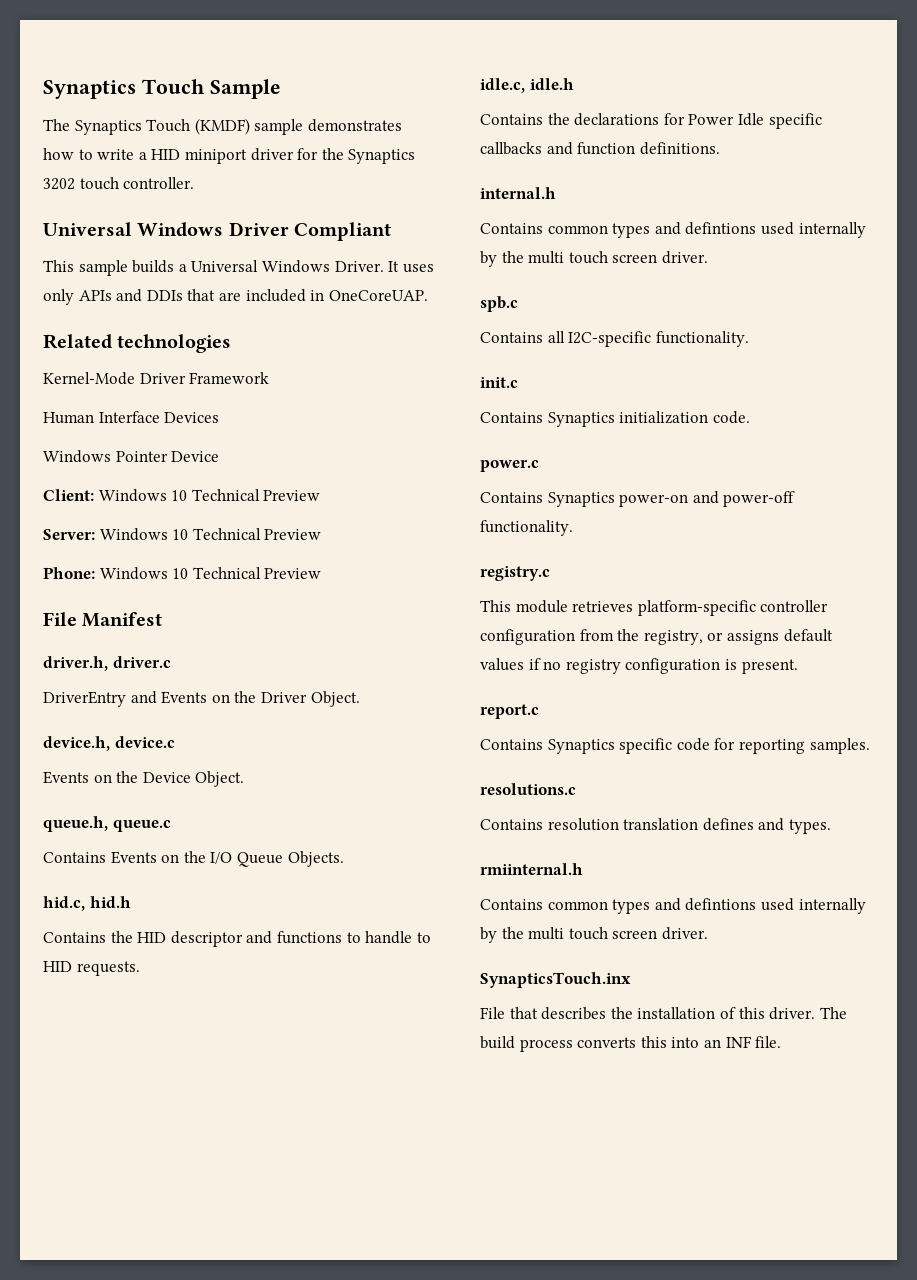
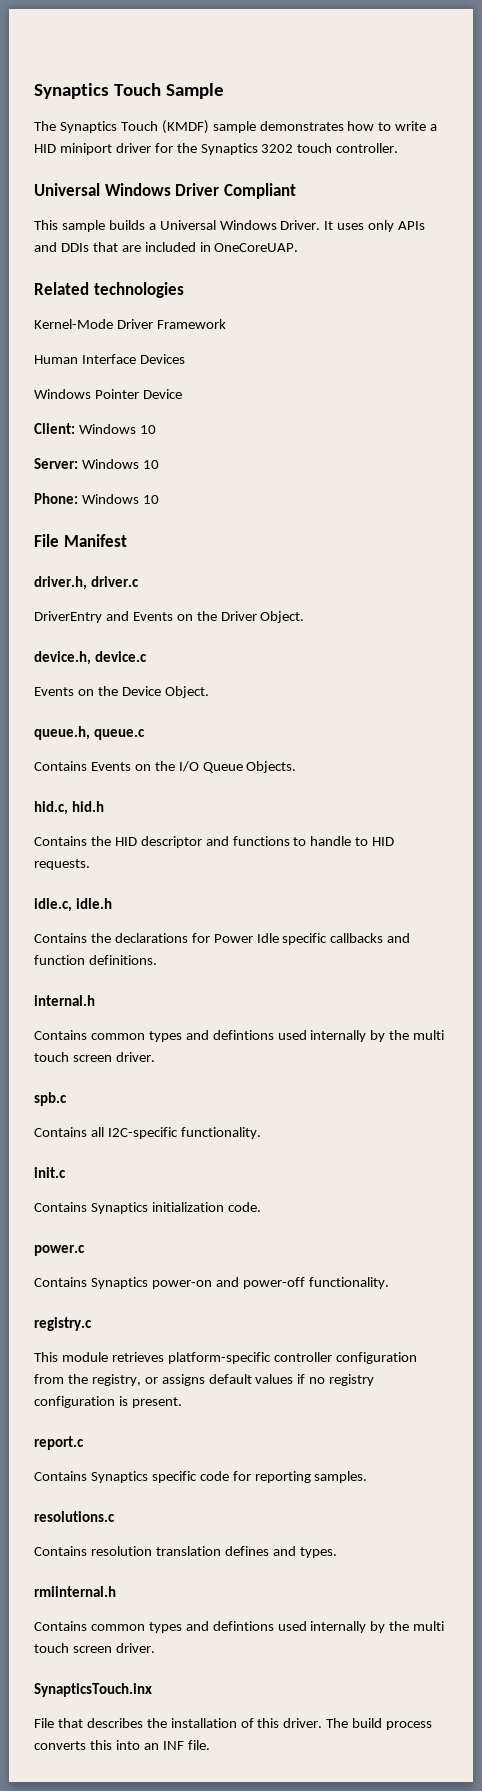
[191,489,321,501] Technical Preview -> (156, 429) none
[192,528,322,540] Technical Preview -> (159, 464) none
[192,567,322,579] Technical Preview -> (159, 499) none

